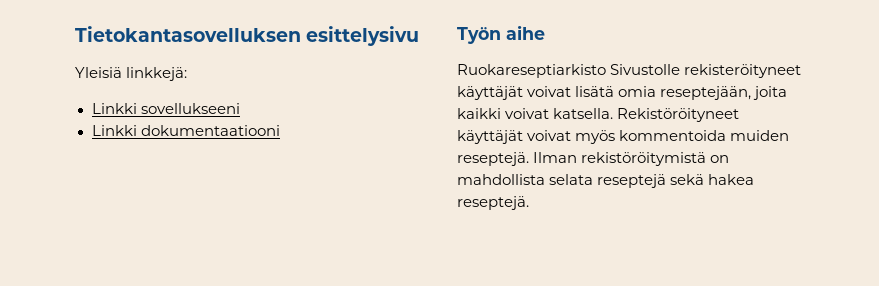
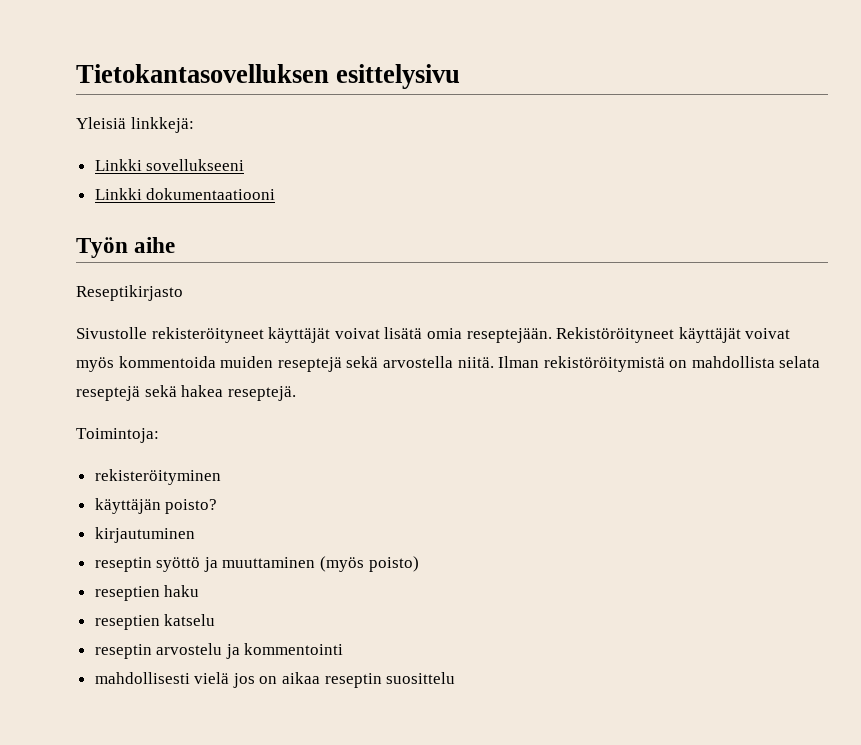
[457,64,606,78] Ruokareseptiarkisto -> [76,285,183,301] Reseptikirjasto //
[660,86,788,100] [457,108,614,119] reseptejään, joita kaikki voivat katsella. -> [466,328,552,343] reseptejään.
[457,152,529,166] reseptejä. -> [277,356,494,372] reseptejä sekä arvostella niitä.
(529, 203) none -> [76,428,159,443] [94,469,221,485] [94,498,218,514] [94,527,195,543] [94,556,419,572] [94,585,200,601] [94,614,216,630] [94,643,344,659] [94,672,456,688] // Toimintoja: // rekisteröityminen // käyttäjän poisto? // kirjautuminen // reseptin syöttö ja muuttaminen (myös poisto) // reseptien haku // reseptien katselu // reseptin arvostelu ja kommentointi // mahdollisesti vielä jos on aikaa reseptin suosittelu

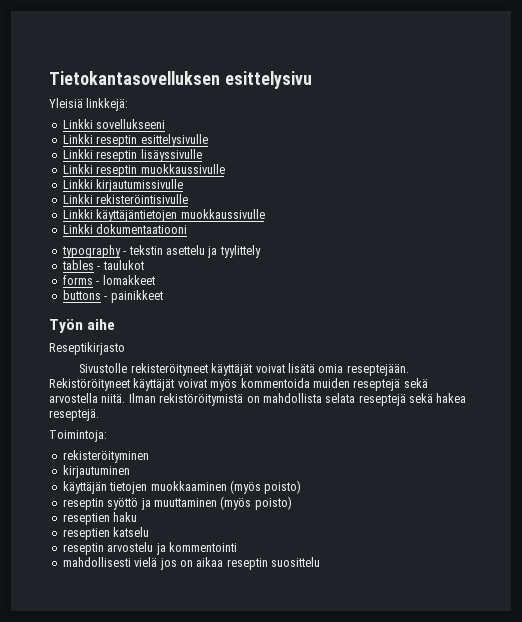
[146,188,276,200] dokumentaatiooni -> [96,134,208,147] [62,149,202,162] [62,164,225,177] [62,179,184,192] [62,194,189,204] [62,209,265,222] [62,224,188,234] [61,245,261,258] [61,260,144,270] [62,275,155,285] [62,290,163,303] reseptin esittelysivulle // Linkki reseptin lisäyssivulle // Linkki reseptin muokkaussivulle // Linkki kirjautumissivulle // Linkki rekisteröintisivulle // Linkki käyttäjäntietojen muokkaussivulle // Linkki dokumentaatiooni // typography - tekstin asettelu ja tyylittely // tables - taulukot // forms - lomakkeet // buttons - painikkeet
(221, 477) none -> [62,465,130,478] // kirjautuminen
[165,499,218,514] [94,527,195,543] poisto? // kirjautuminen -> [109,480,302,494] tietojen muokkaaminen (myös poisto)

